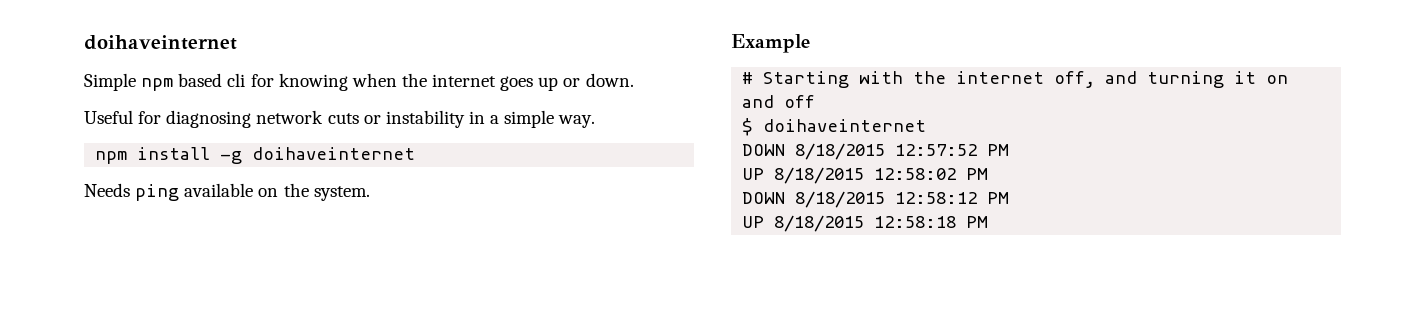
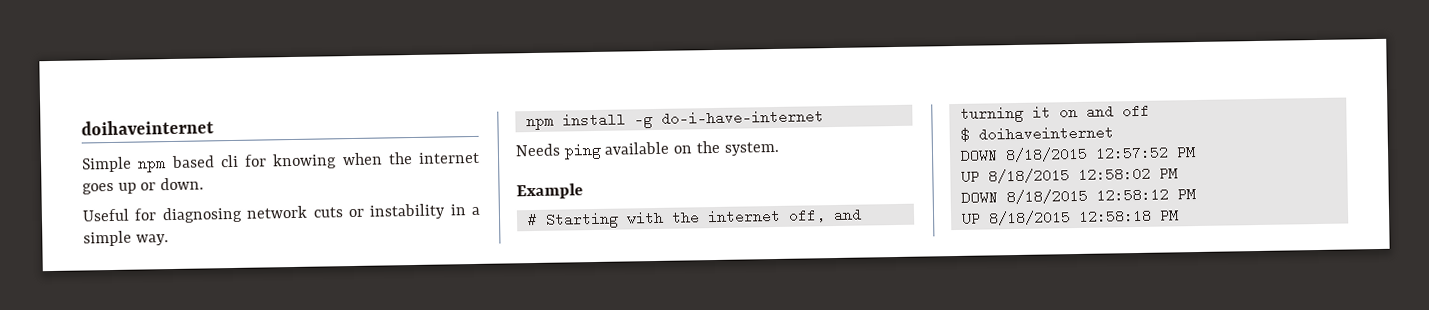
[252,147,416,160] doihaveinternet -> [660,109,824,126] do-i-have-internet

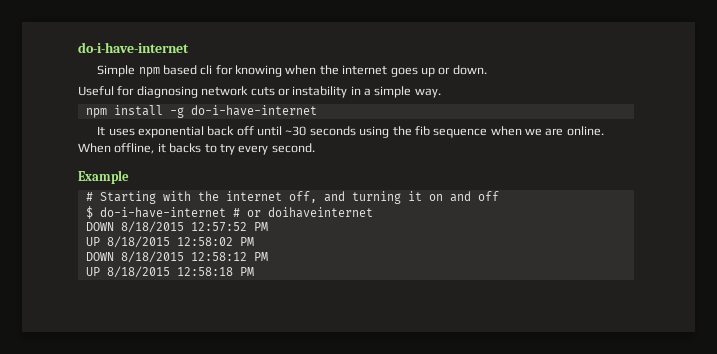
[81,119,214,136] doihaveinternet -> [78,42,189,53] do-i-have-internet
[515,140,780,160] Needs ping available on the system. -> [97,126,604,138] [78,143,315,155] It uses exponential back off until ~30 seconds using the fib sequence when we are online. When offline, it backs to try every second.
(970, 134) none -> [99,207,261,218] do-i-have-internet # or

